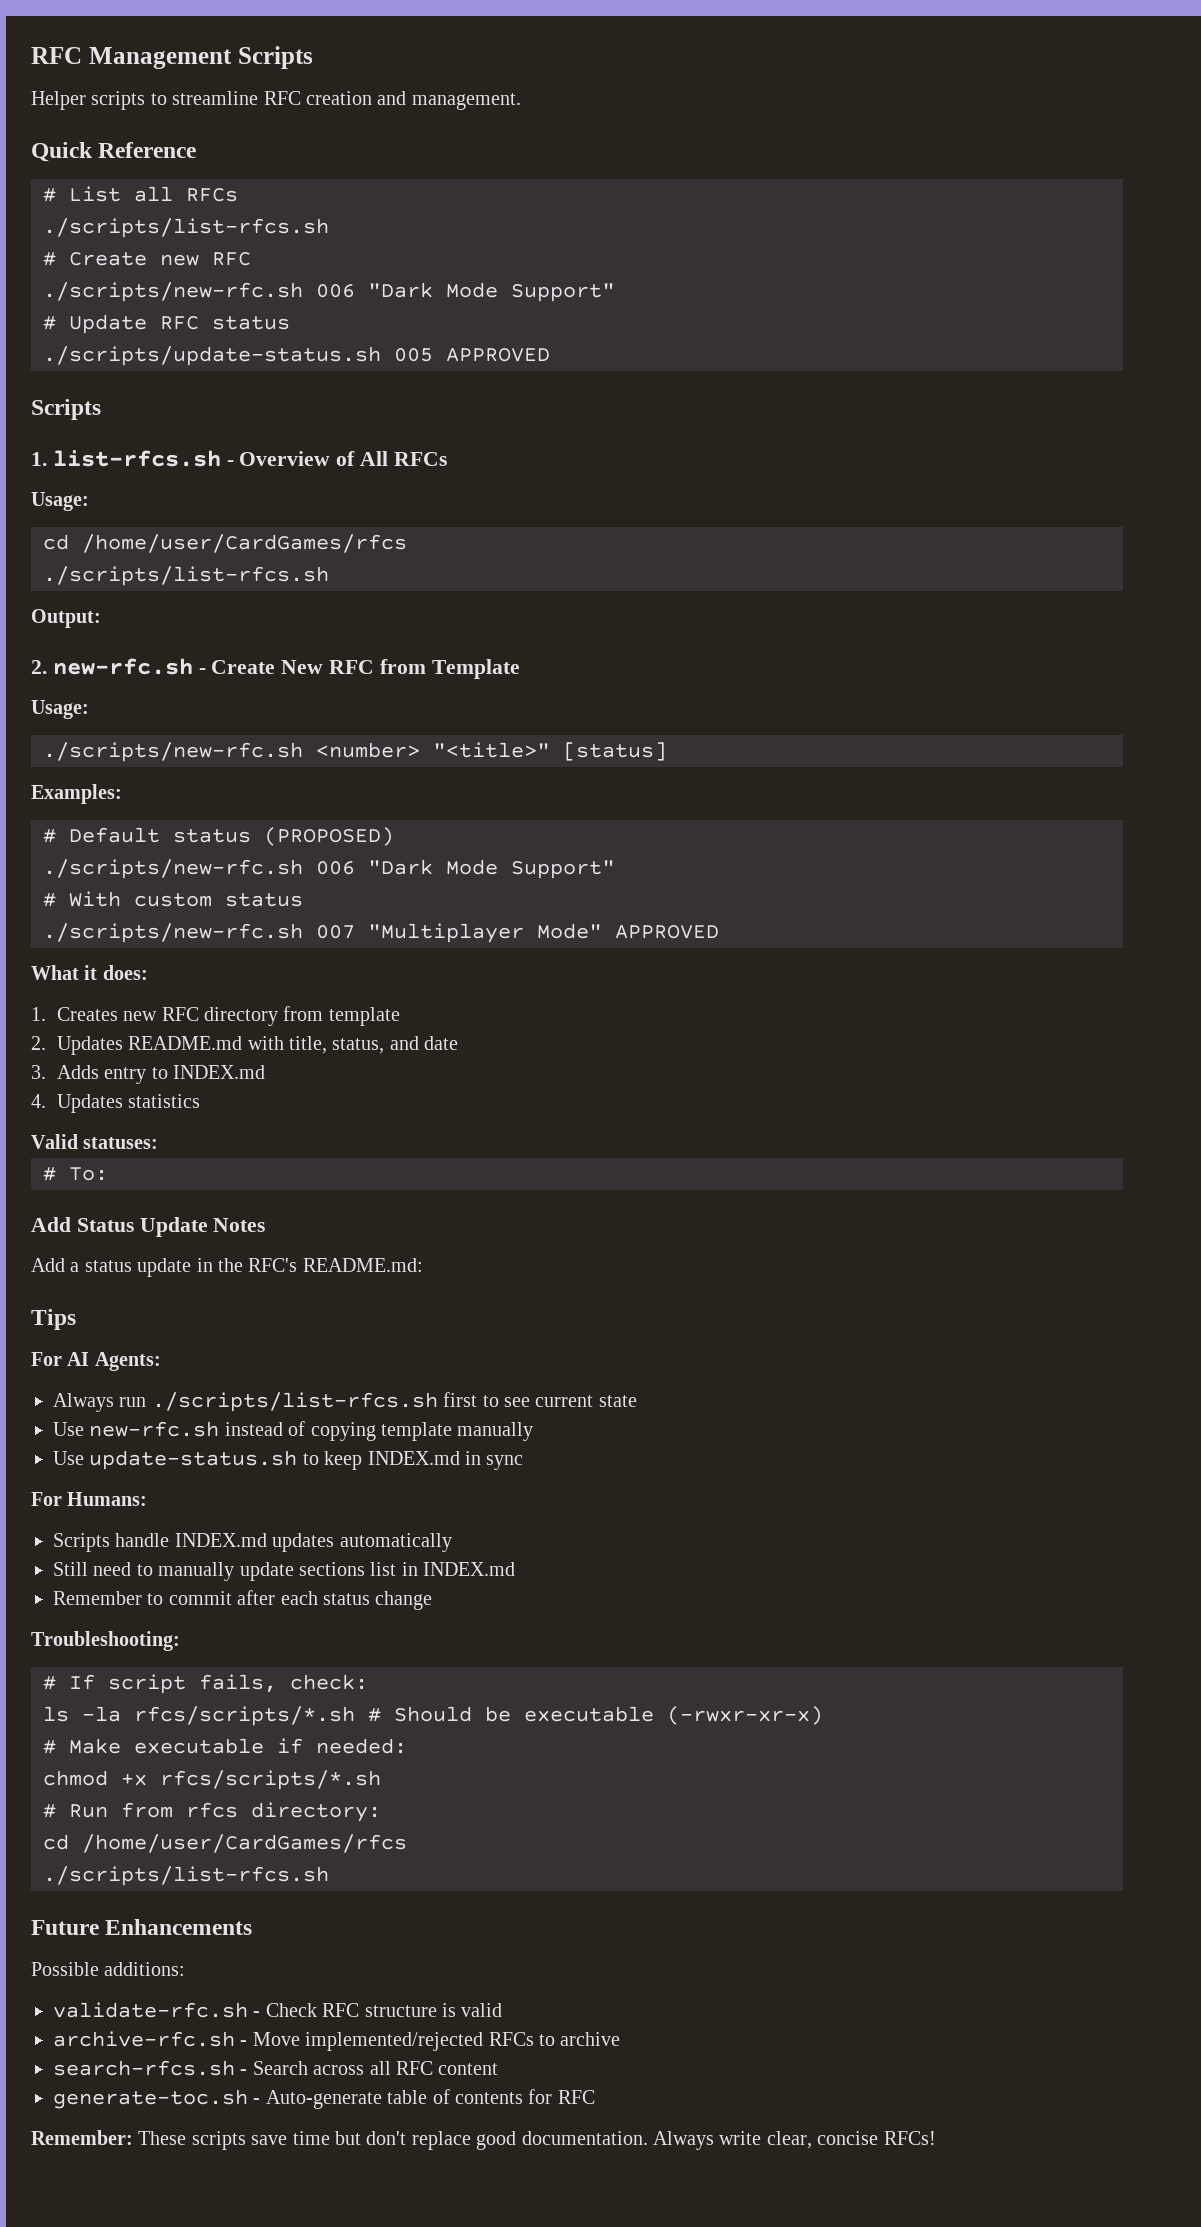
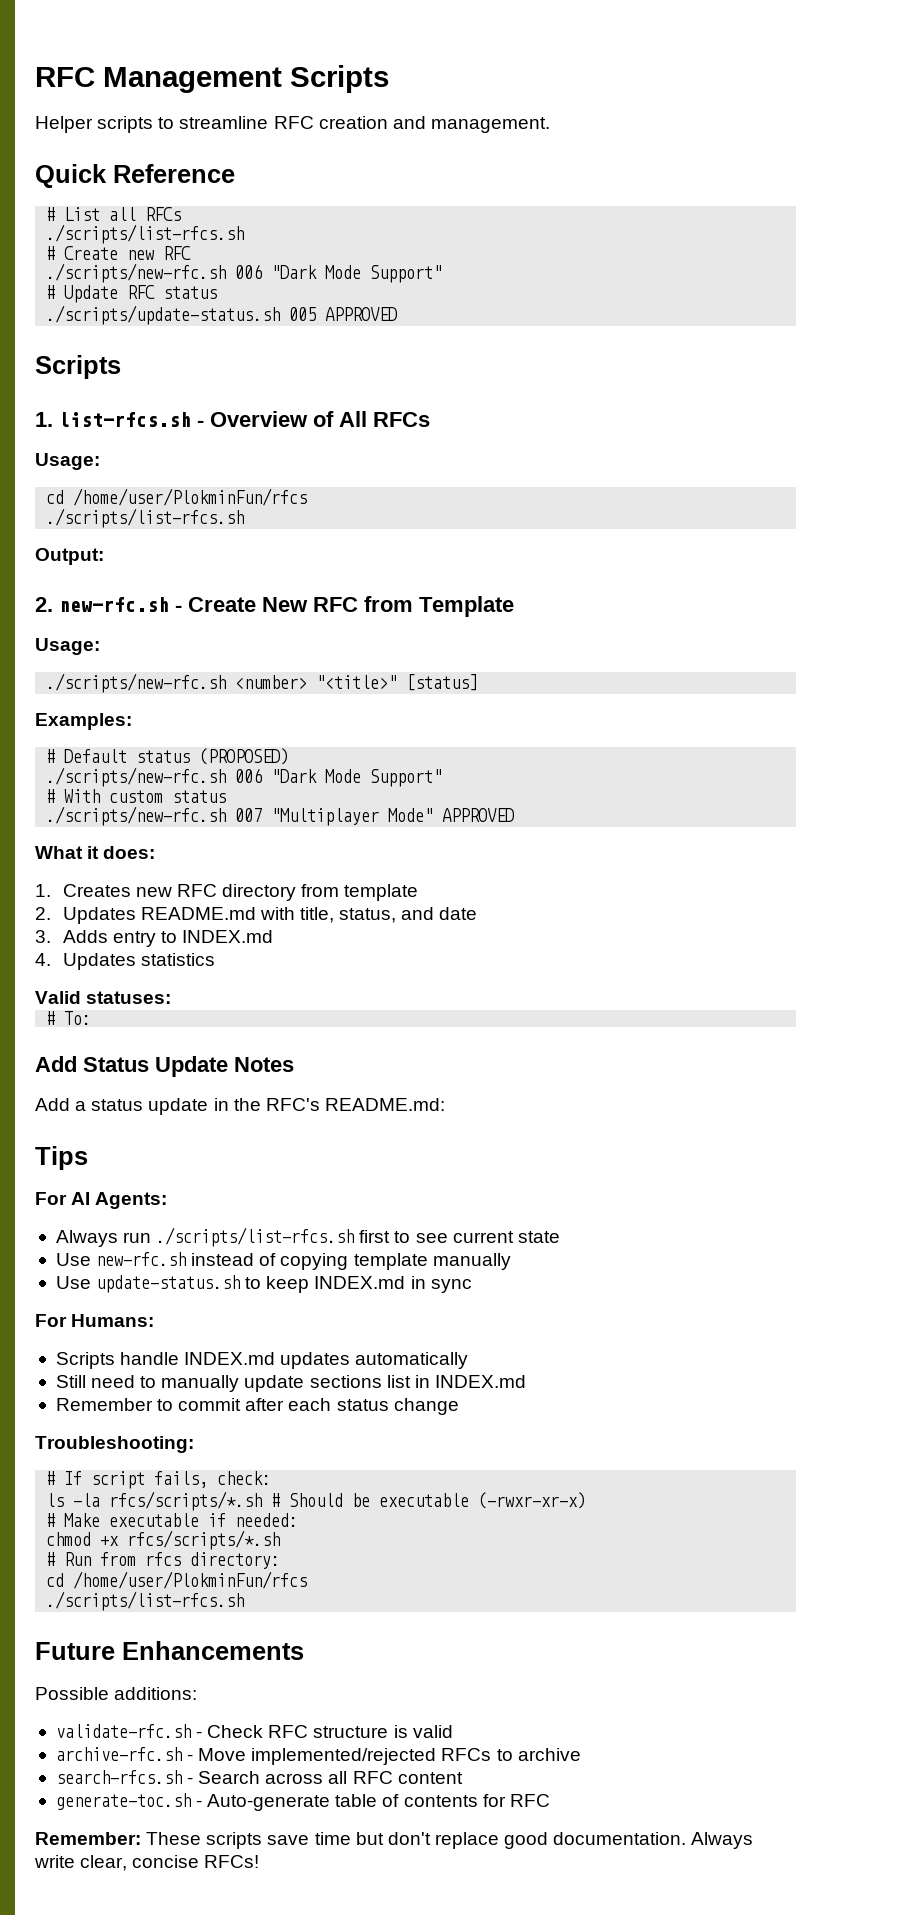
[82,534,407,553] /home/user/CardGames/rfcs -> [73,488,308,506] /home/user/PlokminFun/rfcs
[82,1834,407,1853] /home/user/CardGames/rfcs -> [73,1571,308,1589] /home/user/PlokminFun/rfcs

